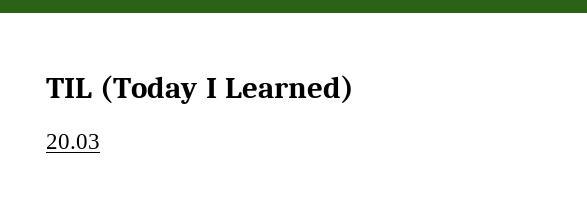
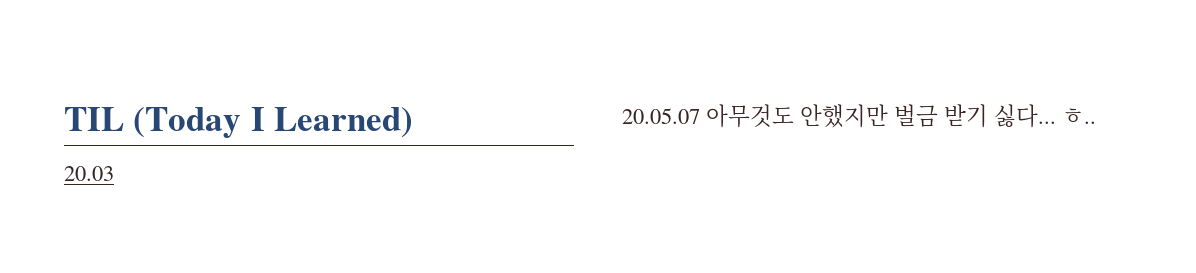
(100, 141) none -> [622,104,1097,128] // 20.05.07 아무것도 안했지만 벌금 받기 싫다... ㅎ..

